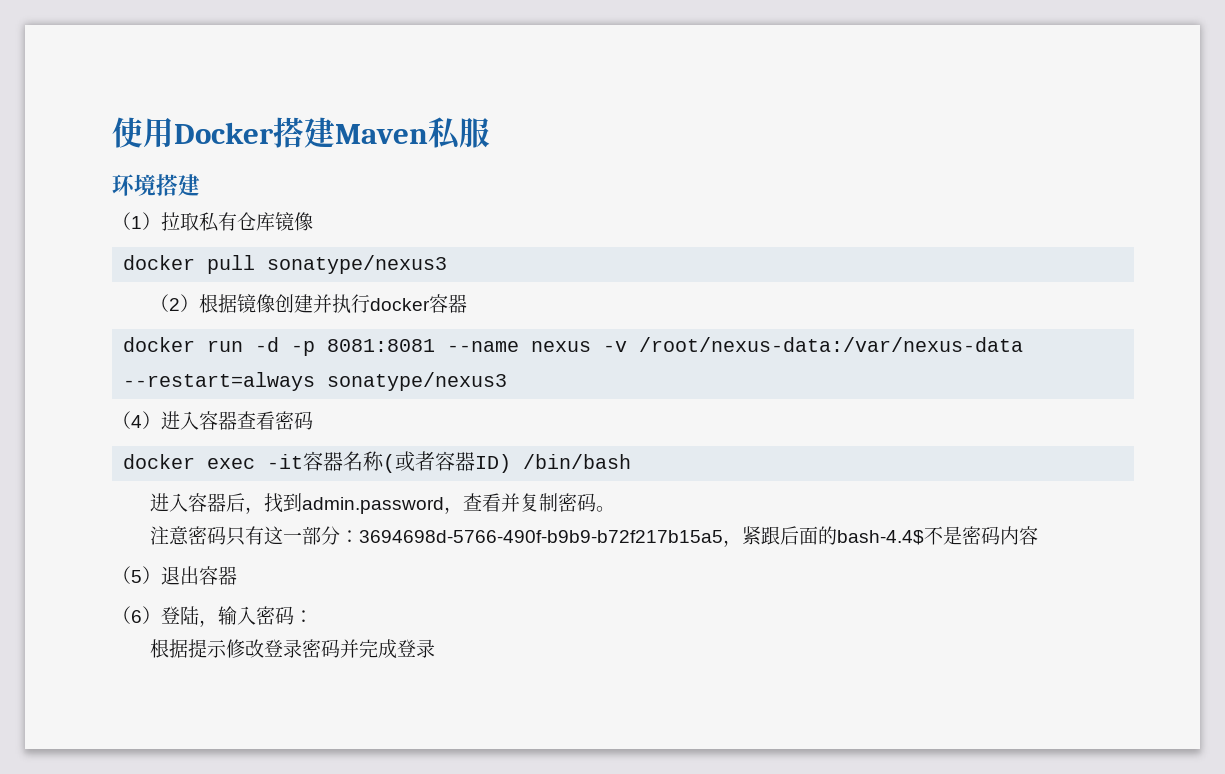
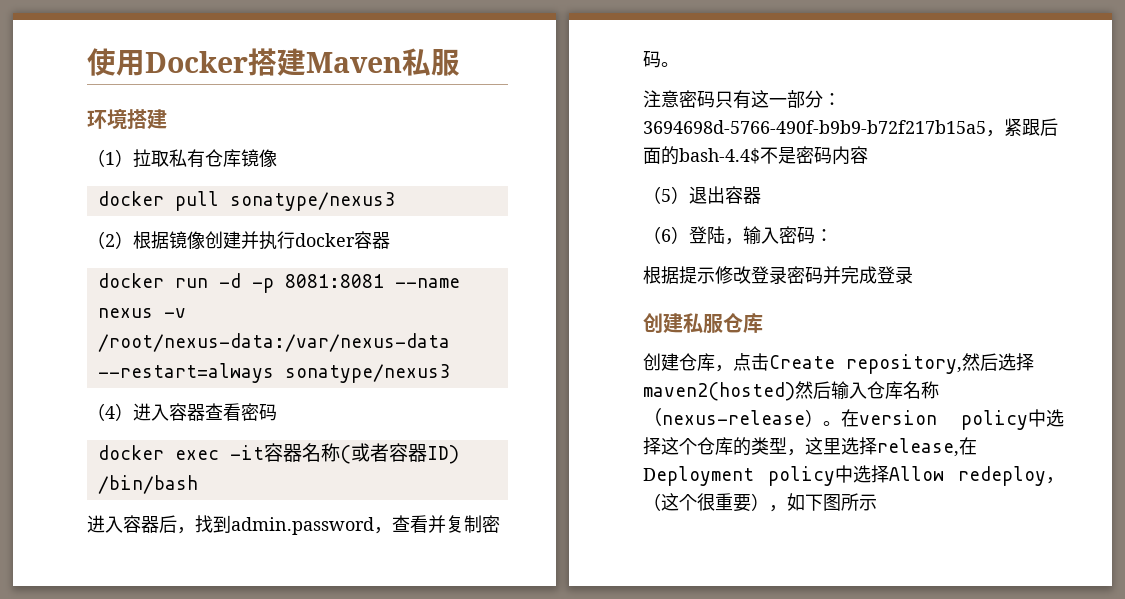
(436, 648) none -> [643,313,763,334] [643,353,1034,374] [643,381,939,401] [643,408,1064,430] [643,437,977,457] [643,465,1064,486] [643,493,877,512] // 创建私服仓库 // 创建仓库，点击Create repository,然后选择maven2(hosted)然后输入仓库名称（nexus-release）。在version policy中选择这个仓库的类型，这里选择release,在Deployment policy中选择Allow redeploy，（这个很重要），如下图所示

